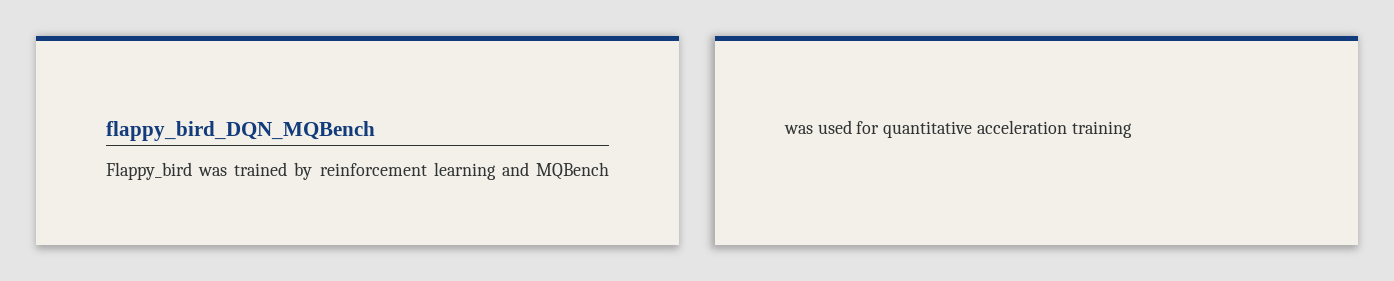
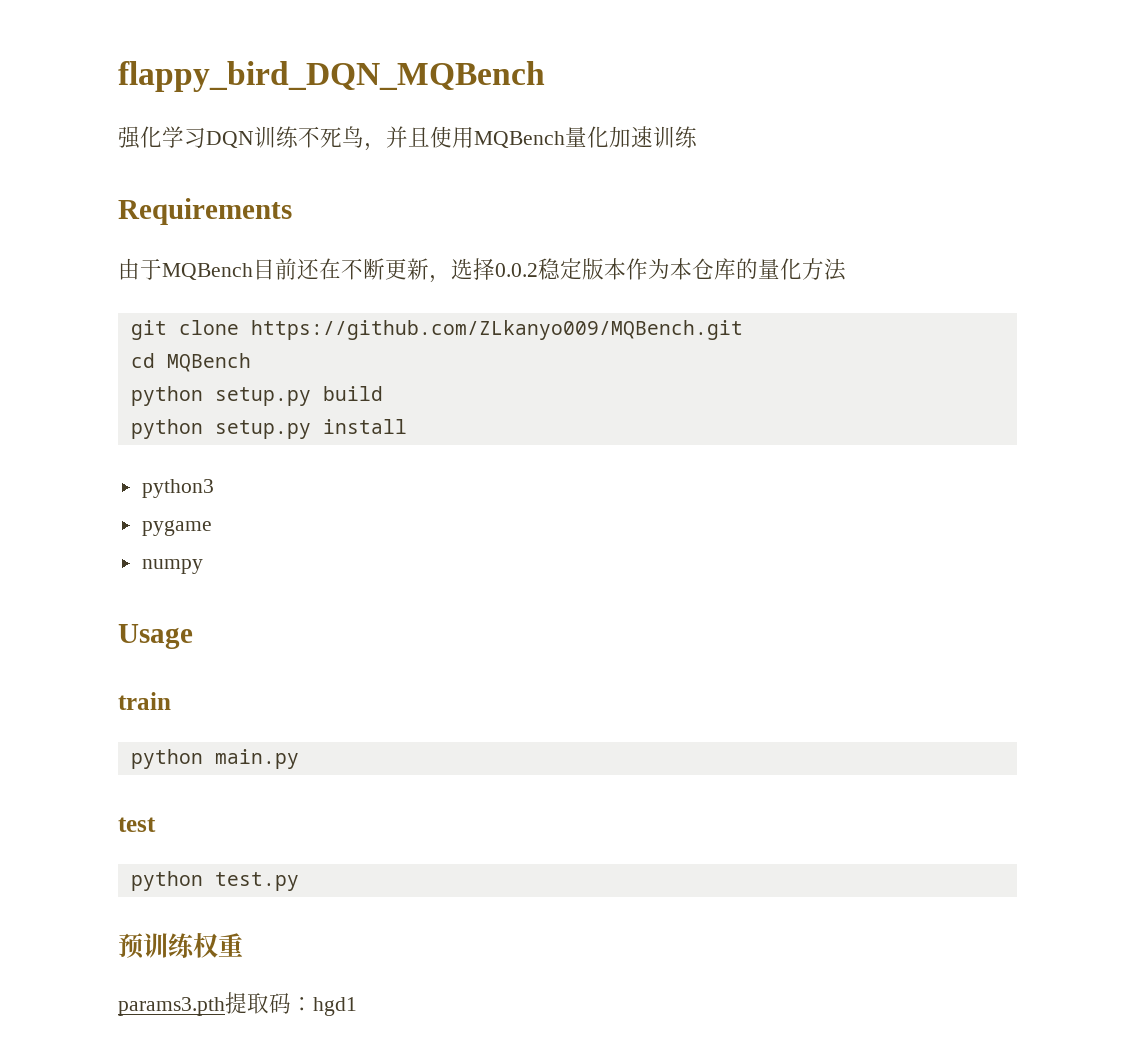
[106,162,609,180] [784,120,1132,138] Flappy_bird was trained by reinforcement learning and MQBench was used for quantitative acceleration training -> [118,126,698,151] [118,198,292,225] [118,258,846,283] [130,320,743,340] [130,353,251,372] [130,386,383,406] [130,419,407,439] [141,479,214,498] [141,520,212,536] [141,559,203,574] [118,624,193,649] [118,692,171,710] [130,749,299,769] [118,817,156,832] [130,871,299,891] [118,932,243,959] [118,992,357,1016] 强化学习DQN训练不死鸟，并且使用MQBench量化加速训练 // Requirements // 由于MQBench目前还在不断更新，选择0.0.2稳定版本作为本仓库的量化方法 // git clone https://github.com/ZLkanyo009/MQBench.git // cd MQBench // python setup.py build // python setup.py install // python3 // pygame // numpy // Usage // train // python main.py // test // python test.py // 预训练权重 // params3.pth提取码：hgd1

